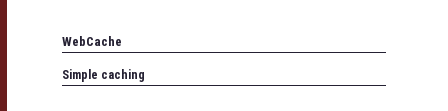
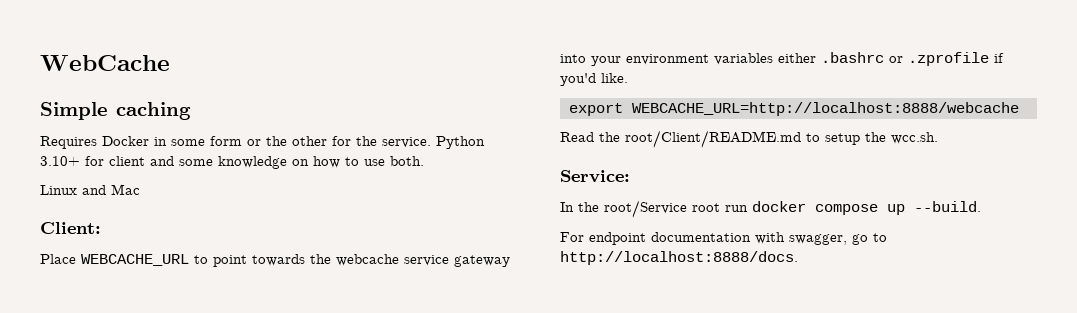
(146, 75) none -> [40,136,485,149] [40,156,424,169] [40,184,140,195] [40,222,101,234] [40,254,510,267] [560,52,1004,66] [560,73,628,86] [569,102,1019,116] [560,130,938,148] [560,170,630,183] [560,200,981,218] [560,232,887,245] [560,251,798,265] // Requires Docker in some form or the other for the service. Python 3.10+ for client and some knowledge on how to use both. // Linux and Mac // Client: // Place WEBCACHE_URL to point towards the webcache service gateway into your environment variables either .bashrc or .zprofile if you'd like. // export WEBCACHE_URL=http://localhost:8888/webcache // Read the root/Client/README.md to setup the wcc.sh. // Service: // In the root/Service root run docker compose up --build. // For endpoint documentation with swagger, go to http://localhost:8888/docs.

